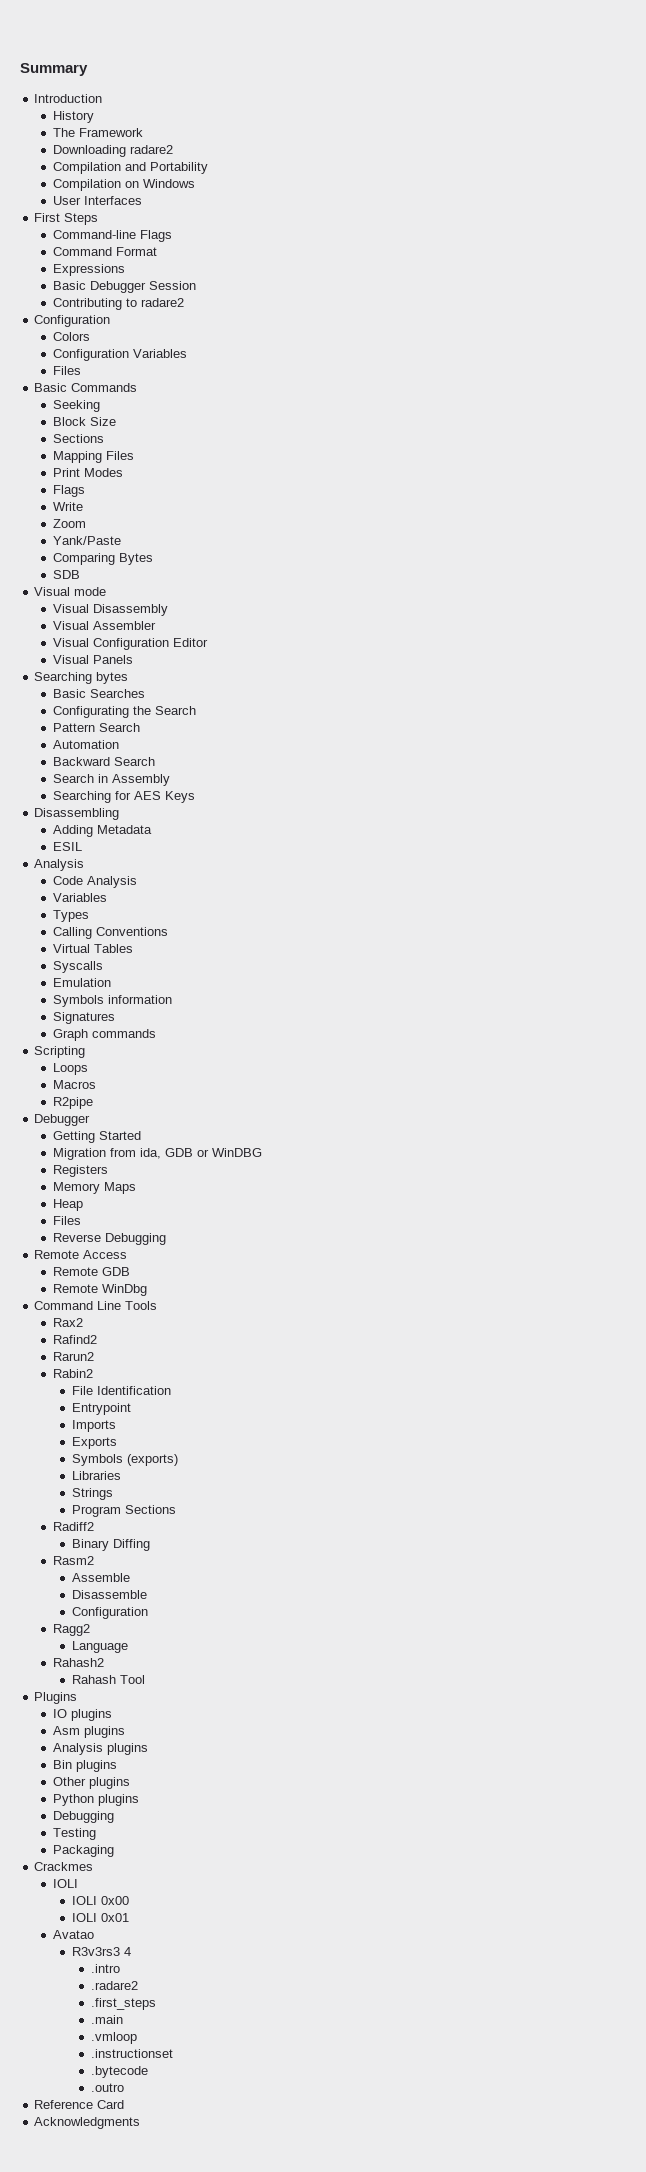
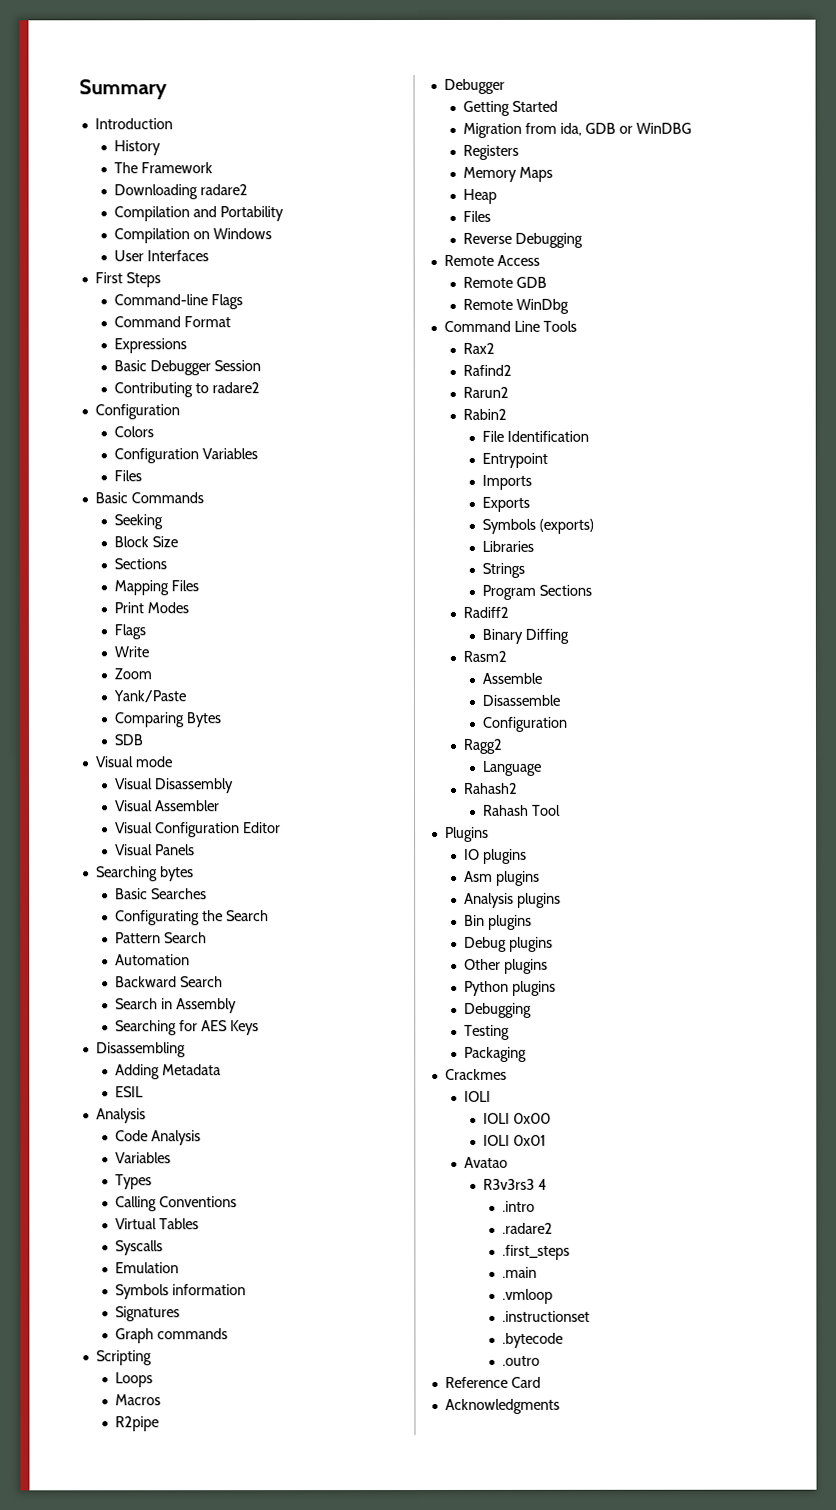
(118, 1766) none -> [464,936,553,952] // Debug plugins

